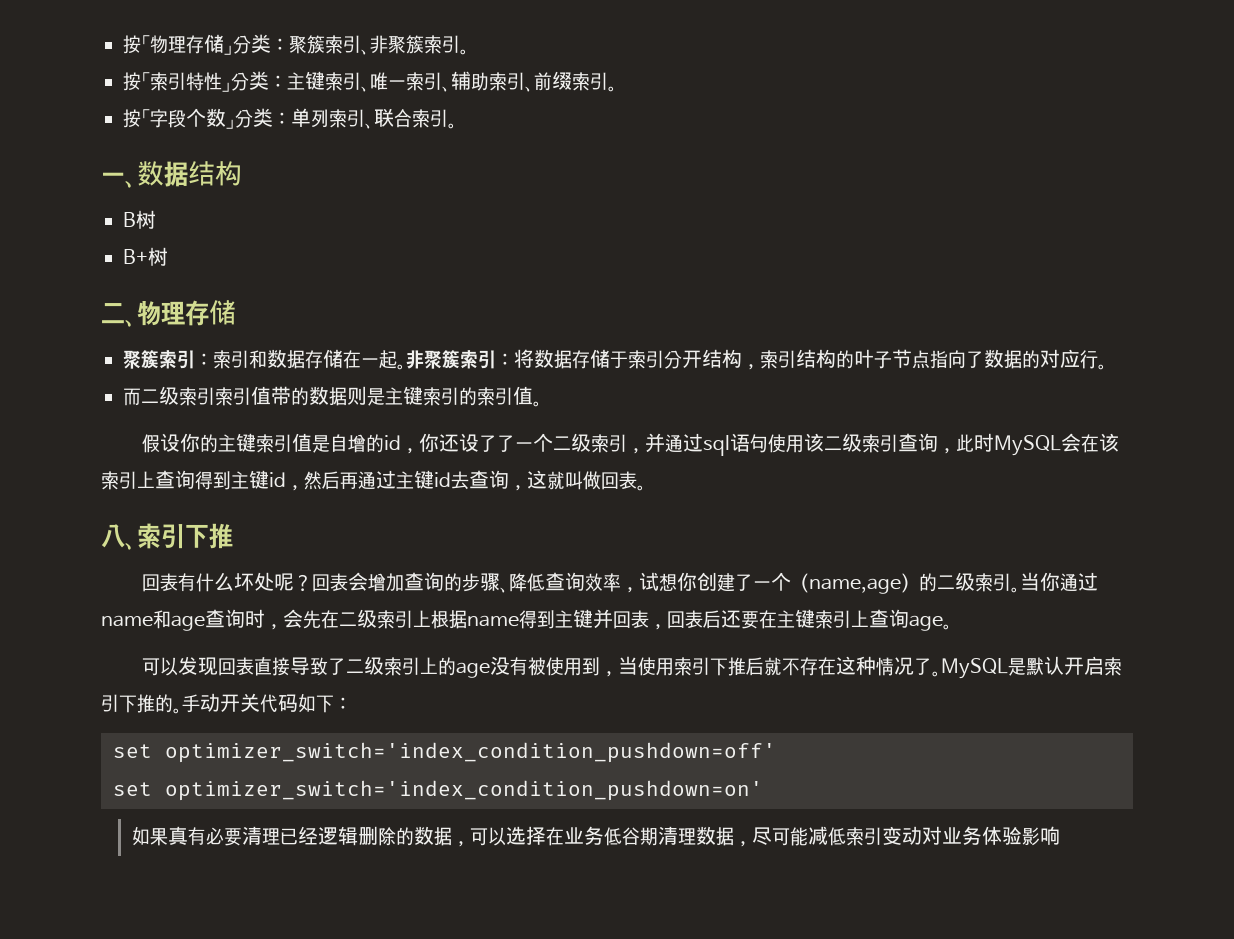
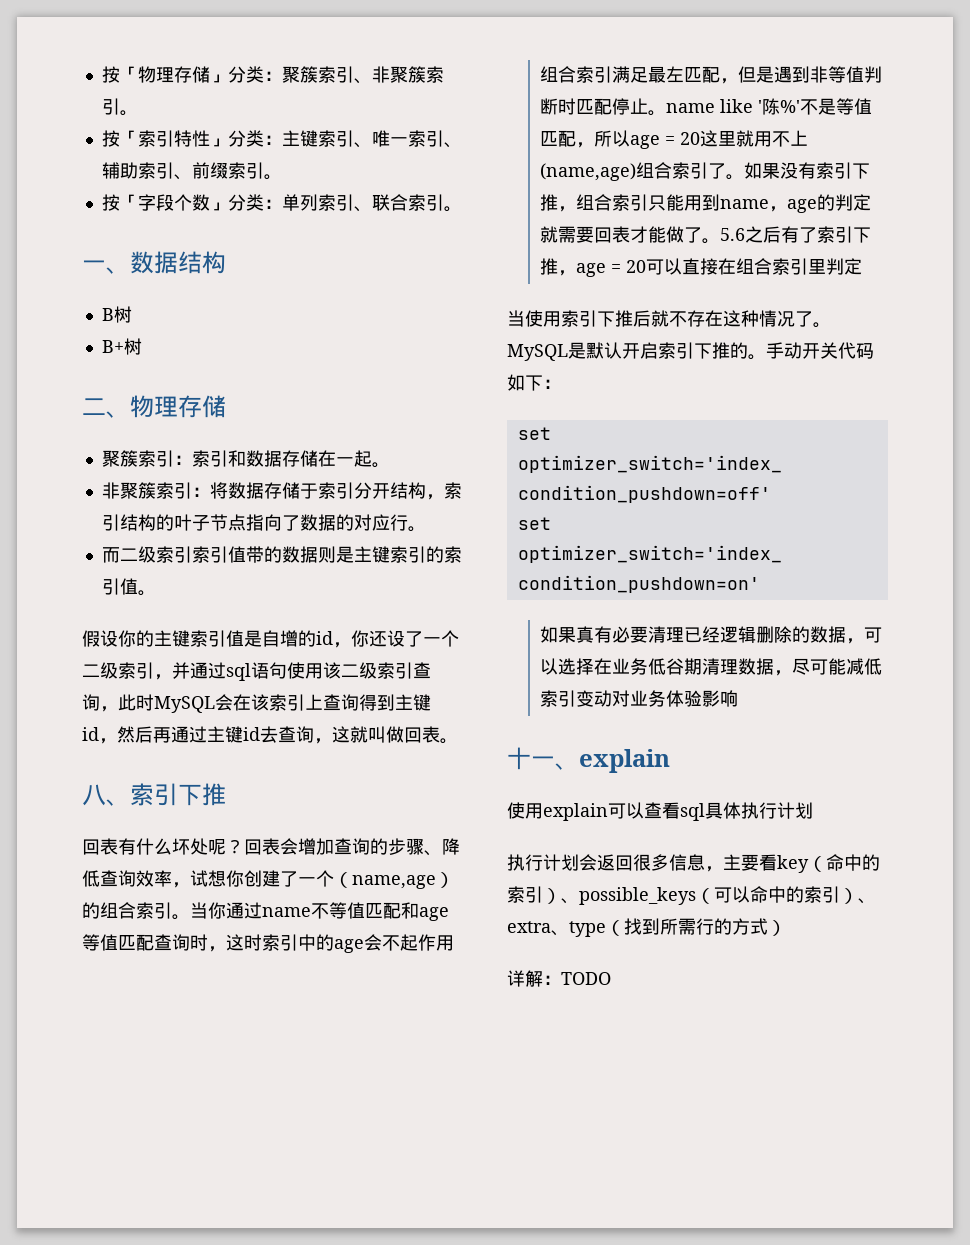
(406, 367) none -> (390, 465) //
[496,435,515,452] 了 -> (423, 639) none
[936,572,975,591] 二级 -> [100,902,136,919] 组合
[152,609,952,631] [141,656,618,678] 和age查询时，会先在二级索引上根据name得到主键并回表，回表后还要在主键索引上查询age。 // 可以发现回表直接导致了二级索引上的age没有被使用到， -> [311,902,449,921] [82,934,454,953] [540,66,883,84] [540,98,873,116] [540,130,809,149] [540,162,871,181] [540,194,872,213] [540,226,872,244] [540,258,863,277] 不等值匹配和age等值匹配查询时，这时索引中的age会不起作用 // 组合索引满足最左匹配，但是遇到非等值判断时匹配停止。name like '陈%'不是等值匹配，所以age = 20这里就用不上(name,age)组合索引了。如果没有索引下推，组合索引只能用到name，age的判定就需要回表才能做了。5.6之后有了索引下推，age = 20可以直接在组合索引里判定 //
(1061, 835) none -> [507,747,670,773] [507,802,813,821] [507,854,880,873] [507,886,876,905] [507,918,786,937] [507,970,611,987] // 十一、explain // 使用explain可以查看sql具体执行计划 // 执行计划会返回很多信息，主要看key（命中的索引）、possible_keys（可以命中的索引）、extra、type（找到所需行的方式） // 详解：TODO

